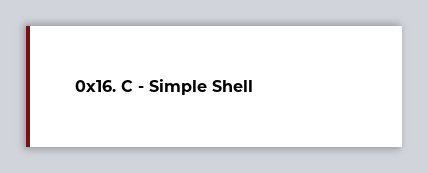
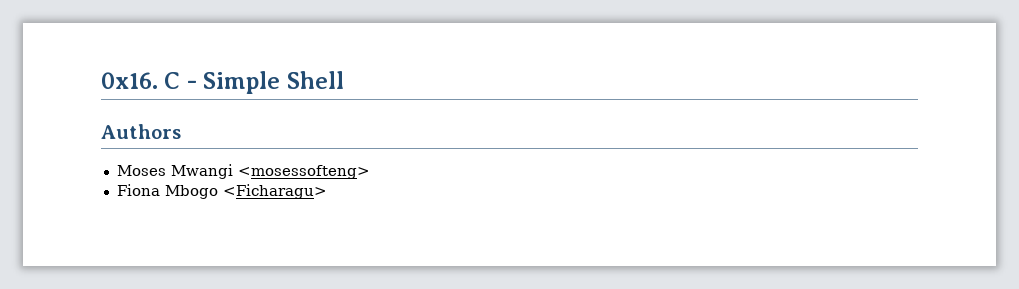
(253, 86) none -> [101,124,181,139] [116,164,370,179] [116,184,327,199] // Authors // Moses Mwangi <mosessofteng> // Fiona Mbogo <Ficharagu>

